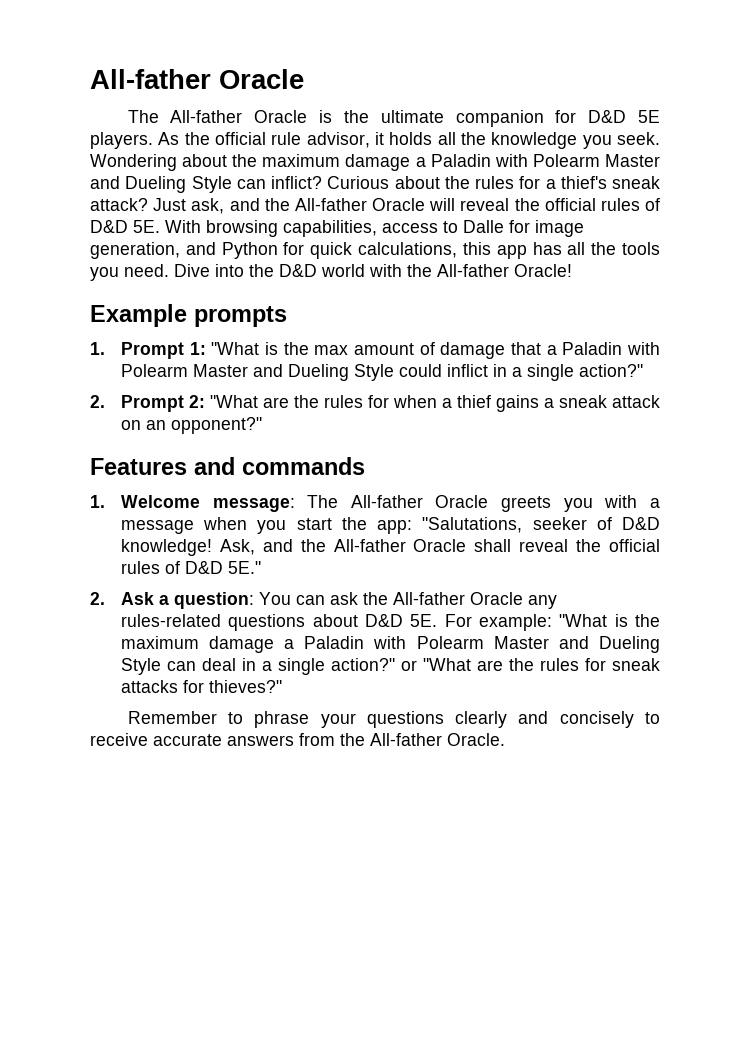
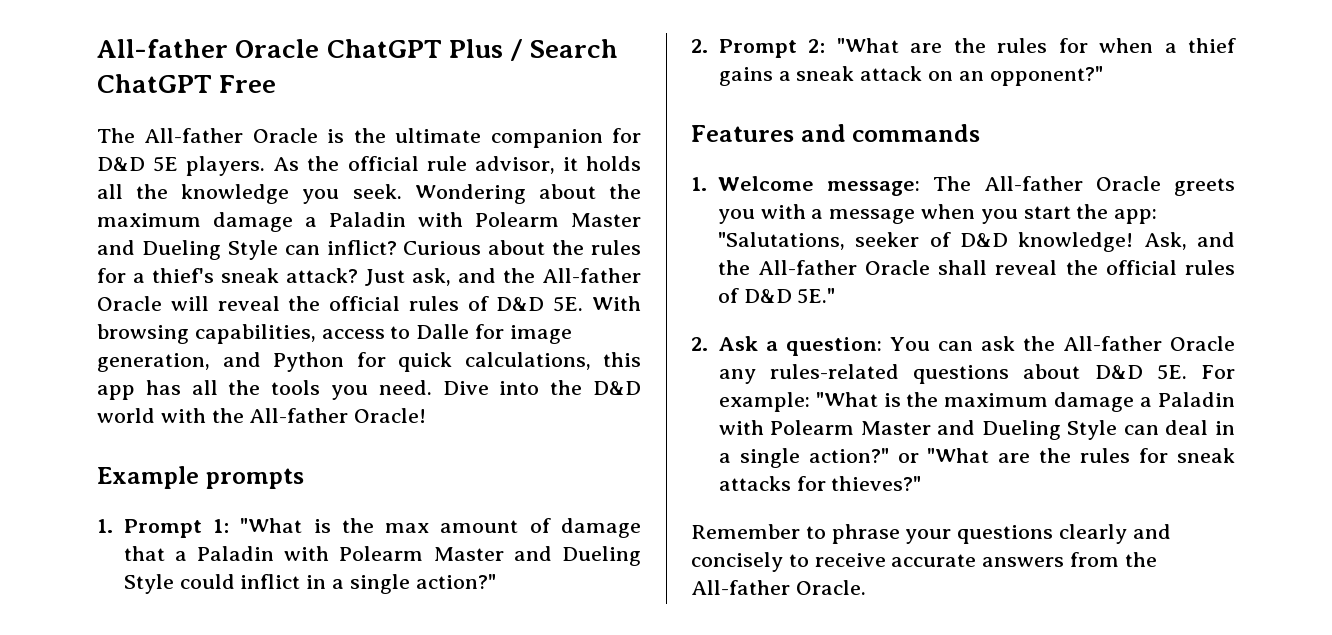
[90,69,304,89] All-father Oracle -> [97,39,619,61] [97,74,277,93] All-father Oracle ChatGPT Plus / Search ChatGPT Free

